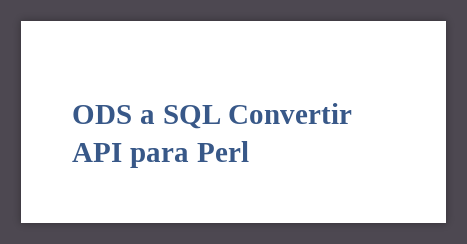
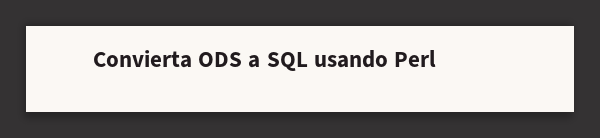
(72, 114) none -> [93,50,192,68] Convierta
[228,103,353,124] [72,143,189,168] Convertir API para -> [313,50,388,68] usando

